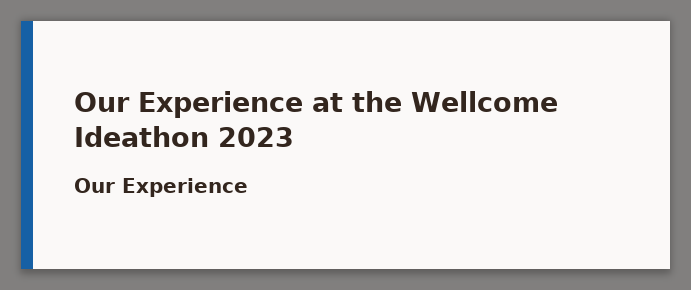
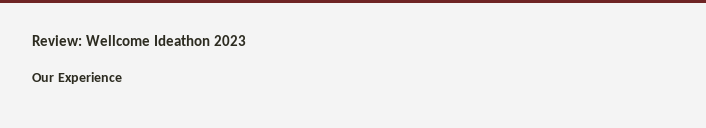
[74,91,402,118] Our Experience at the -> [32,35,82,46] Review:

